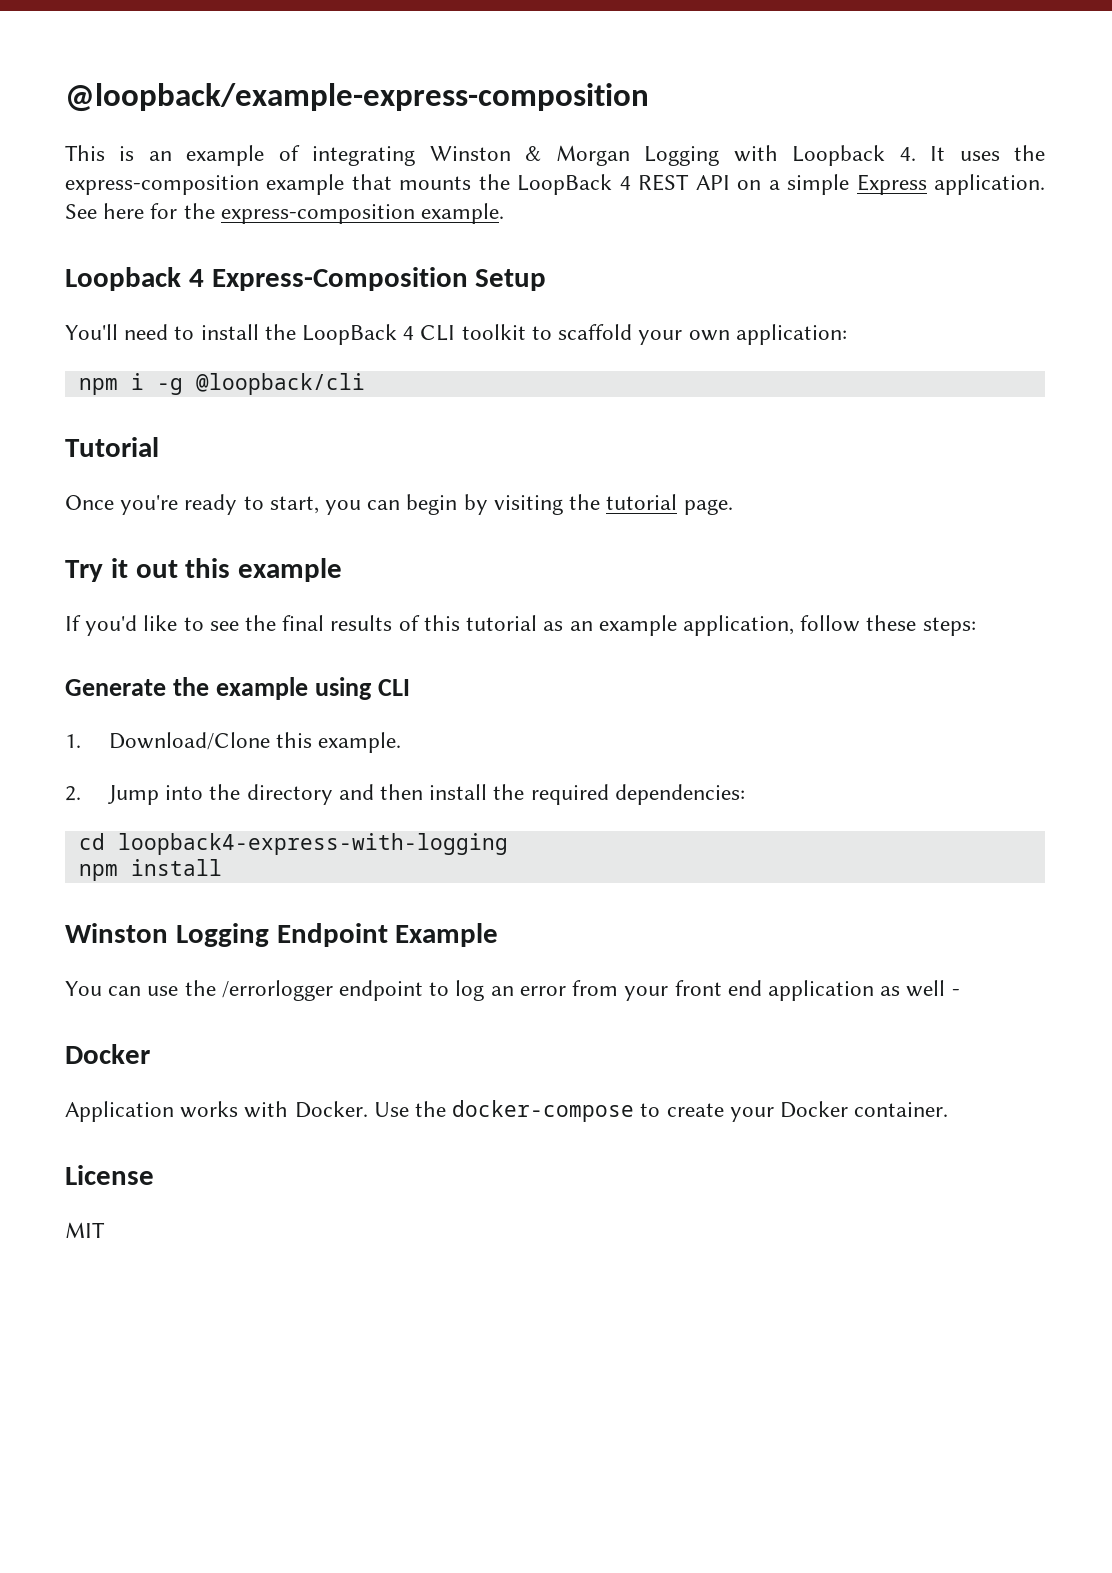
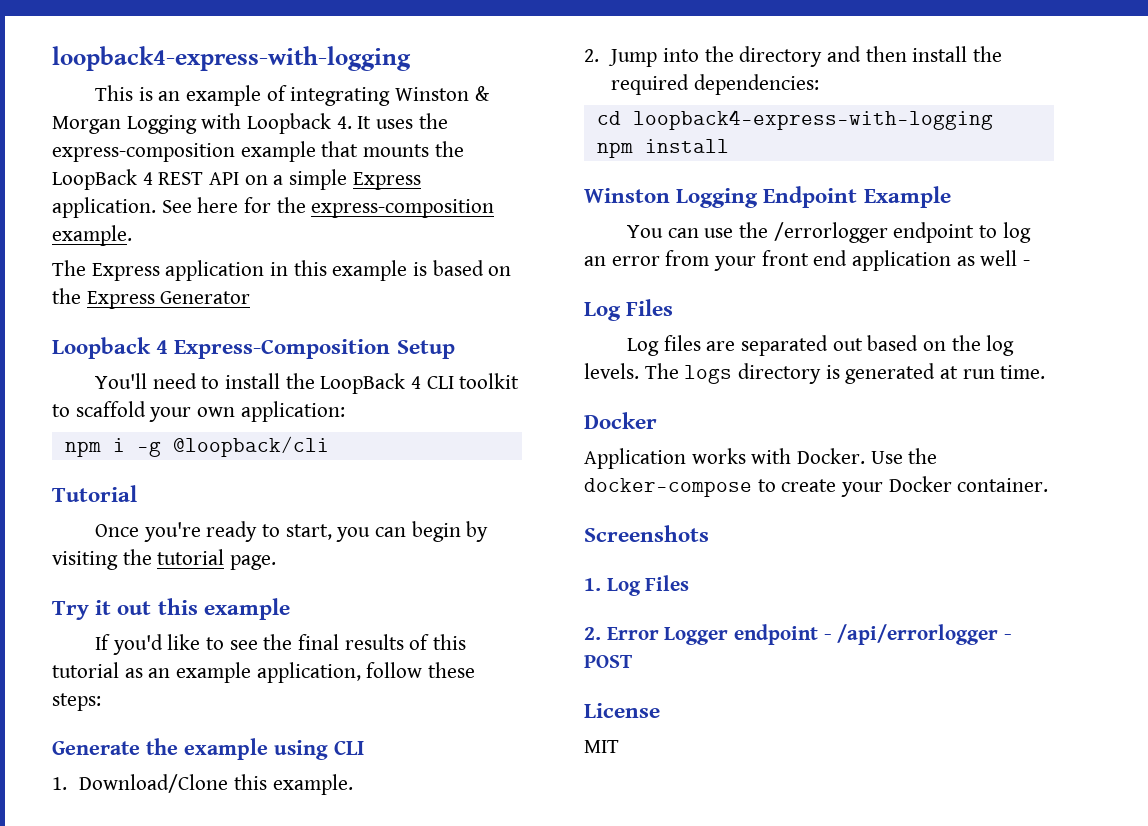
[65,83,649,112] @loopback/example-express-composition -> [52,46,411,71] loopback4-express-with-logging
(505, 213) none -> [52,260,512,281] [52,288,251,309] // The Express application in this example is based on the Express Generator
(960, 992) none -> [584,299,674,321] [627,335,1015,356] [584,363,1046,384] // Log Files // Log files are separated out based on the log levels. The logs directory is generated at run time.
(949, 1109) none -> [584,525,709,542] [584,575,690,596] [584,624,1013,645] [584,655,633,668] // Screenshots // 1. Log Files // 2. Error Logger endpoint - /api/errorlogger - POST

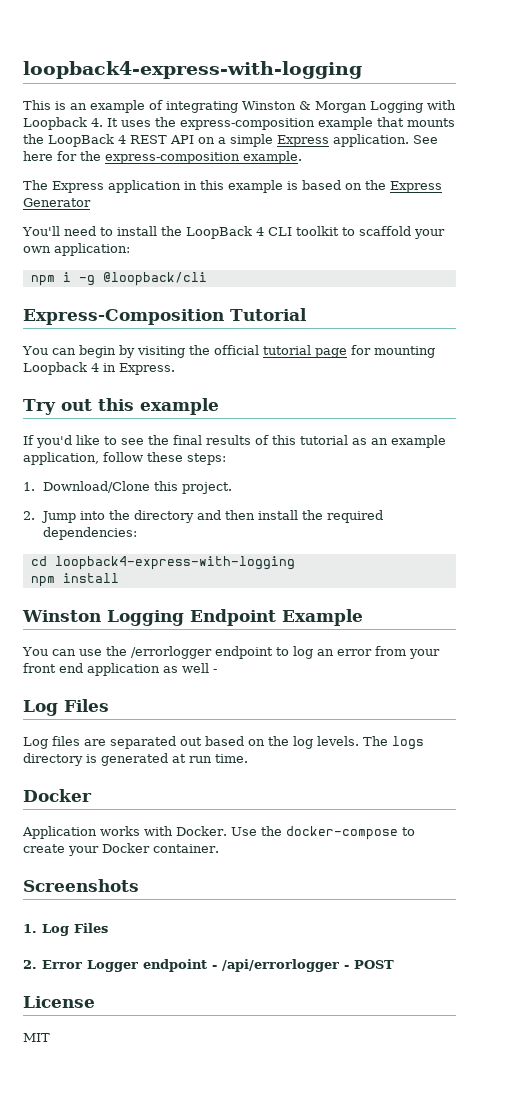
[52,337,455,359] // Loopback 4 Express-Composition Setup -> (91, 202) none
(329, 446) none -> [23,309,224,325] Express-Composition
[95,521,371,542] Once you're ready to start, you -> [22,346,48,355] You
[157,549,277,570] tutorial page. -> [213,345,435,358] [23,362,175,375] official tutorial page for mounting Loopback 4 in Express.
[95,600,112,615] it -> (56, 407) none
[52,738,364,760] // Generate the example using CLI -> (226, 459) none
[272,774,353,795] example. -> [181,482,232,494] project.

